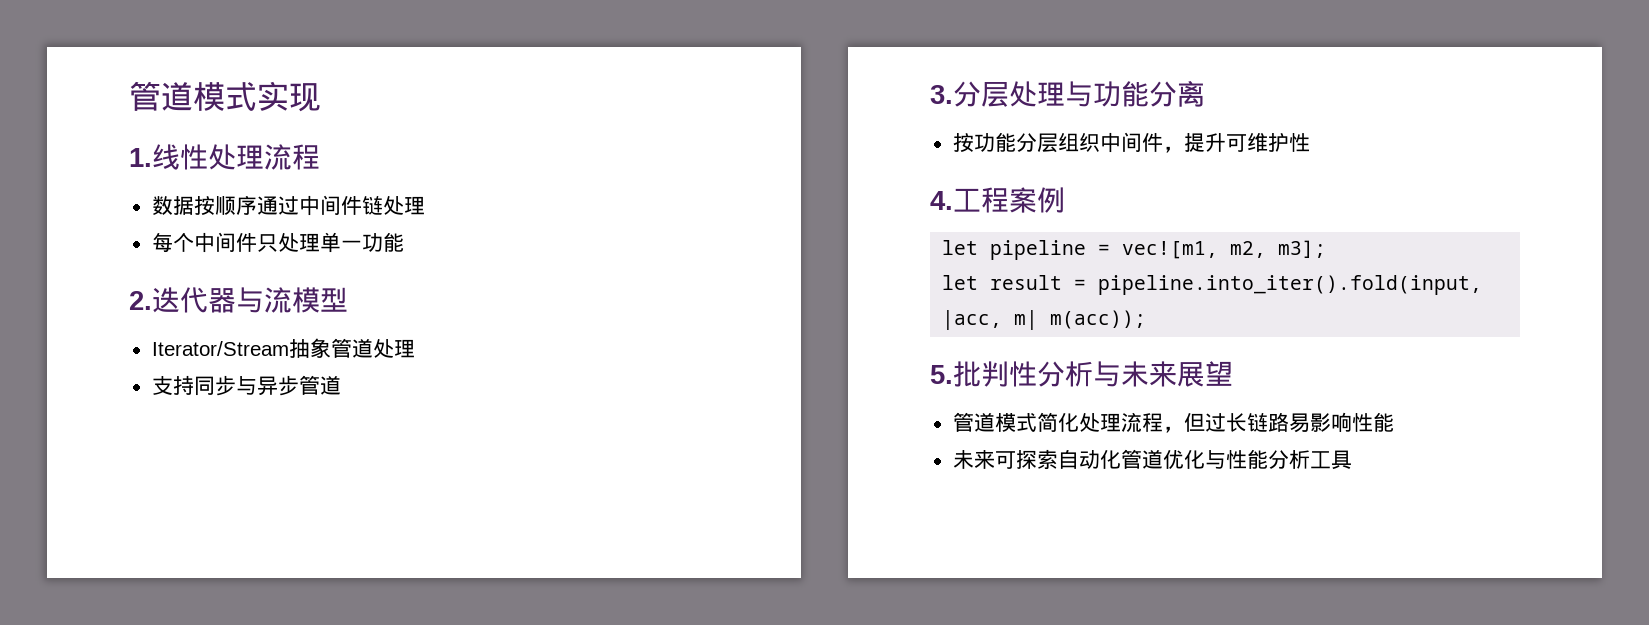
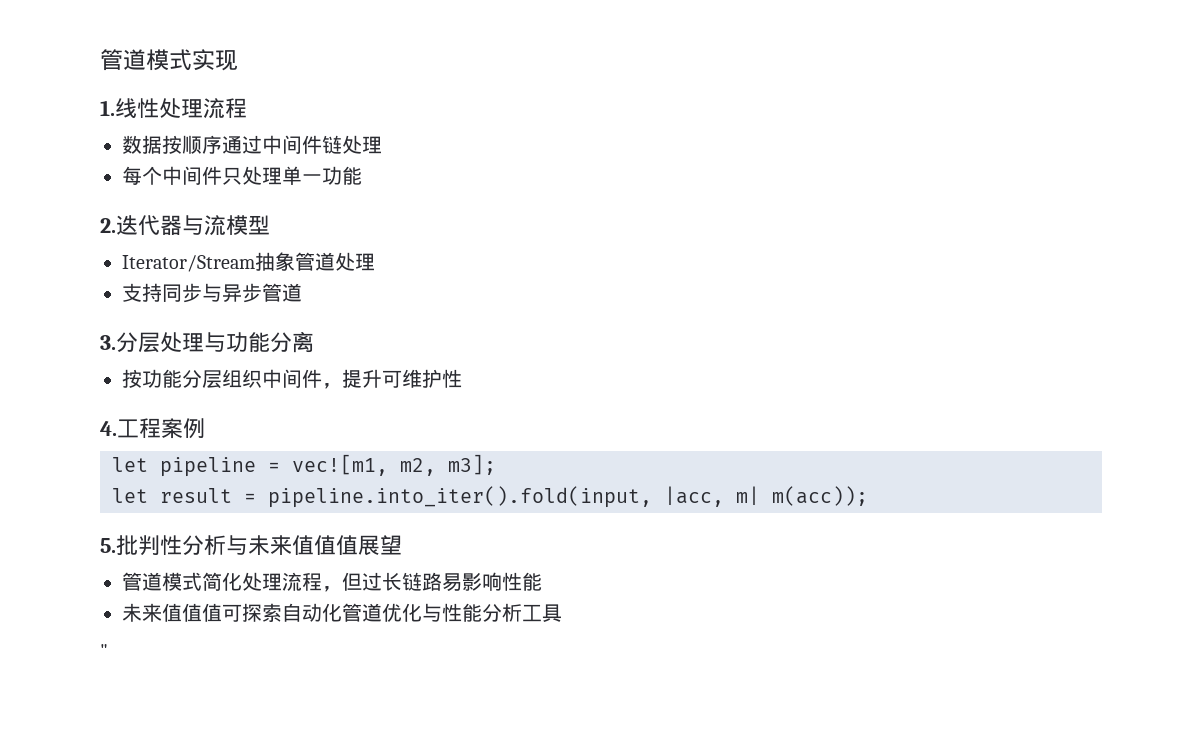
(1177, 374) none -> [292,535,358,555] 值值值
(995, 459) none -> [162,603,222,622] 值值值
(1352, 460) none -> [100,644,108,658] // "

